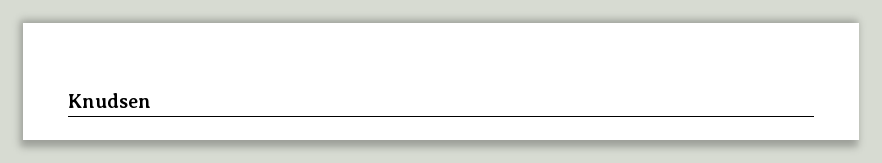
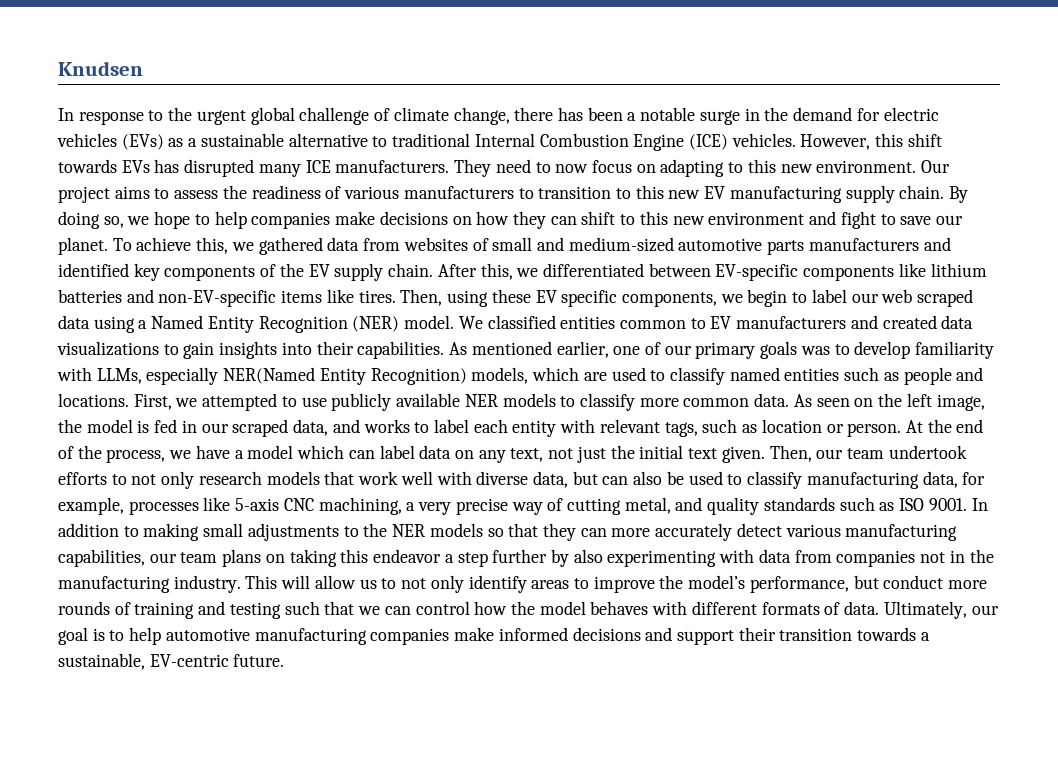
(151, 100) none -> [58,107,939,125] [57,133,942,151] [58,159,951,177] [58,185,969,203] [58,211,963,229] [58,237,951,255] [58,263,987,281] [58,289,974,307] [58,315,974,333] [57,341,995,359] [57,367,984,385] [58,393,985,411] [58,419,984,437] [58,445,967,463] [58,471,986,489] [58,497,988,515] [58,523,958,541] [58,549,994,567] [58,575,988,593] [58,601,999,619] [58,627,930,645] [58,653,285,670] // In response to the urgent global challenge of climate change, there has been a notable surge in the demand for electric vehicles (EVs) as a sustainable alternative to traditional Internal Combustion Engine (ICE) vehicles. However, this shift towards EVs has disrupted many ICE manufacturers. They need to now focus on adapting to this new environment. Our project aims to assess the readiness of various manufacturers to transition to this new EV manufacturing supply chain. By doing so, we hope to help companies make decisions on how they can shift to this new environment and fight to save our planet. To achieve this, we gathered data from websites of small and medium-sized automotive parts manufacturers and identified key components of the EV supply chain. After this, we differentiated between EV-specific components like lithium batteries and non-EV-specific items like tires. Then, using these EV specific components, we begin to label our web scraped data using a Named Entity Recognition (NER) model. We classified entities common to EV manufacturers and created data visualizations to gain insights into their capabilities. As mentioned earlier, one of our primary goals was to develop familiarity with LLMs, especially NER(Named Entity Recognition) models, which are used to classify named entities such as people and locations. First, we attempted to use publicly available NER models to classify more common data. As seen on the left image, the model is fed in our scraped data, and works to label each entity with relevant tags, such as location or person. At the end of the process, we have a model which can label data on any text, not just the initial text given. Then, our team undertook efforts to not only research models that work well with diverse data, but can also be used to classify manufacturing data, for example, processes like 5-axis CNC machining, a very precise way of cutting metal, and quality standards such as ISO 9001. In addition to making small adjustments to the NER models so that they can more accurately detect various manufacturing capabilities, our team plans on taking this endeavor a step further by also experimenting with data from companies not in the manufacturing industry. This will allow us to not only identify areas to improve the model’s performance, but conduct more rounds of training and testing such that we can control how the model behaves with different formats of data. Ultimately, our goal is to help automotive manufacturing companies make informed decisions and support their transition towards a sustainable, EV-centric future.

